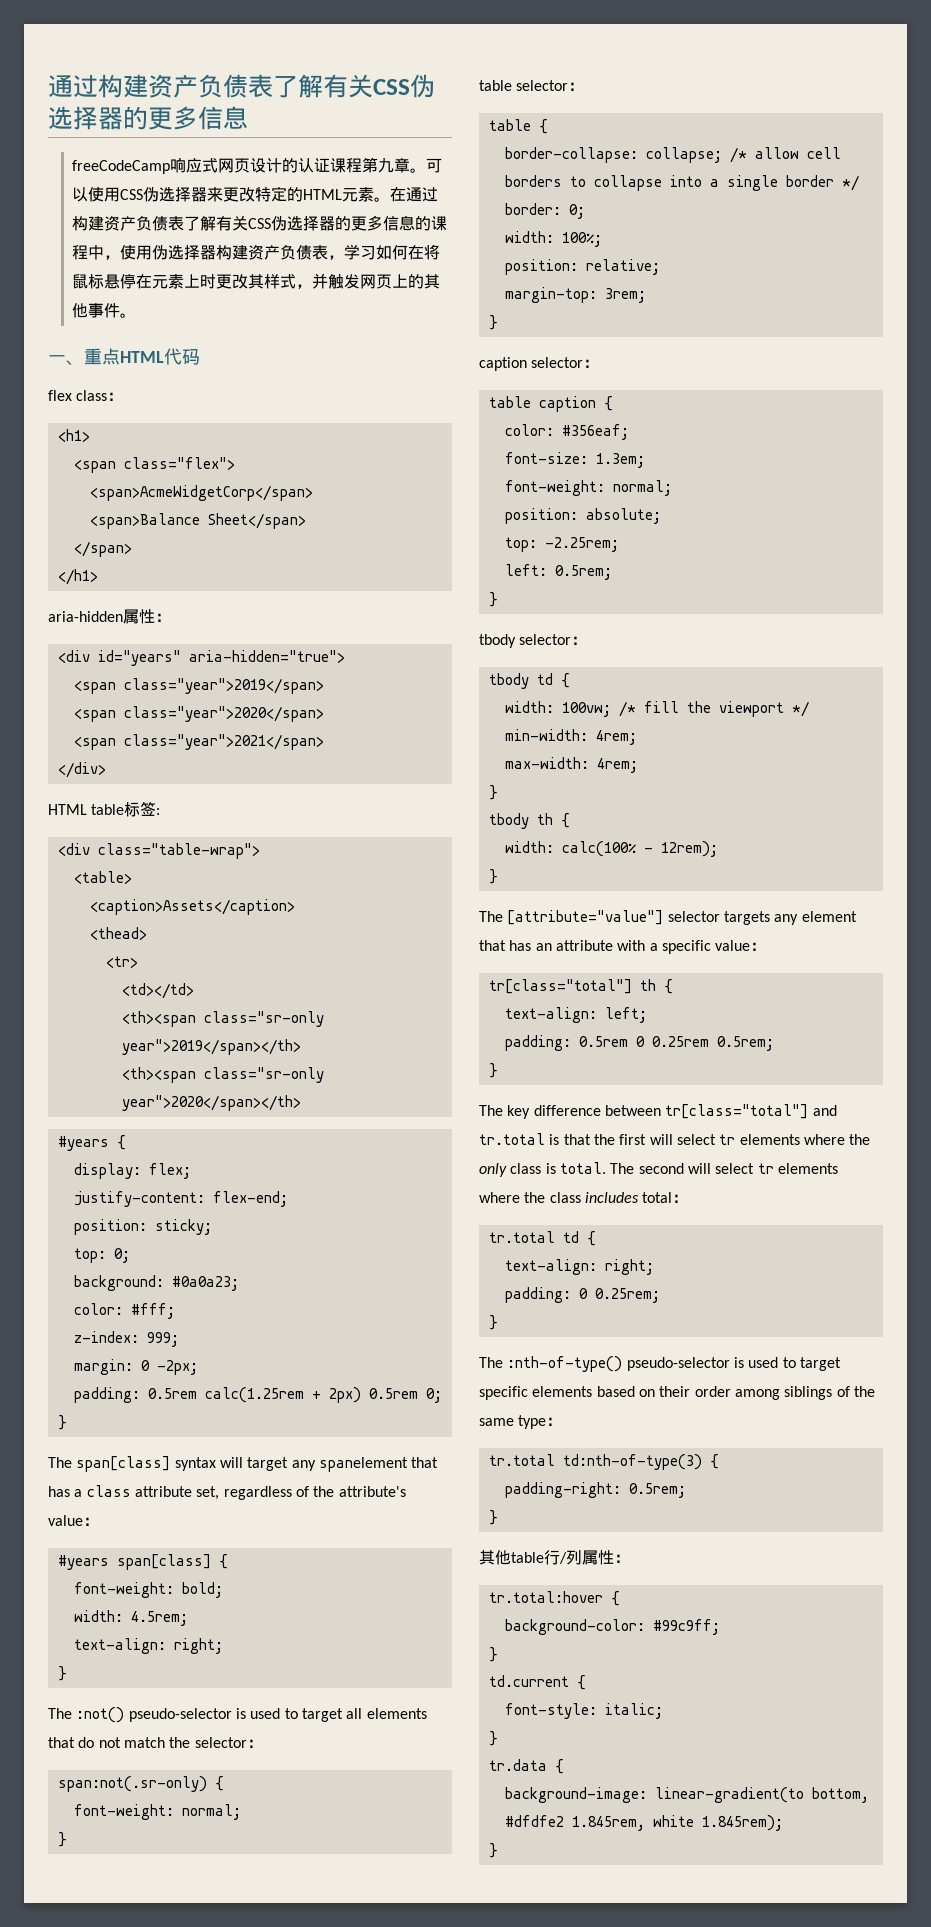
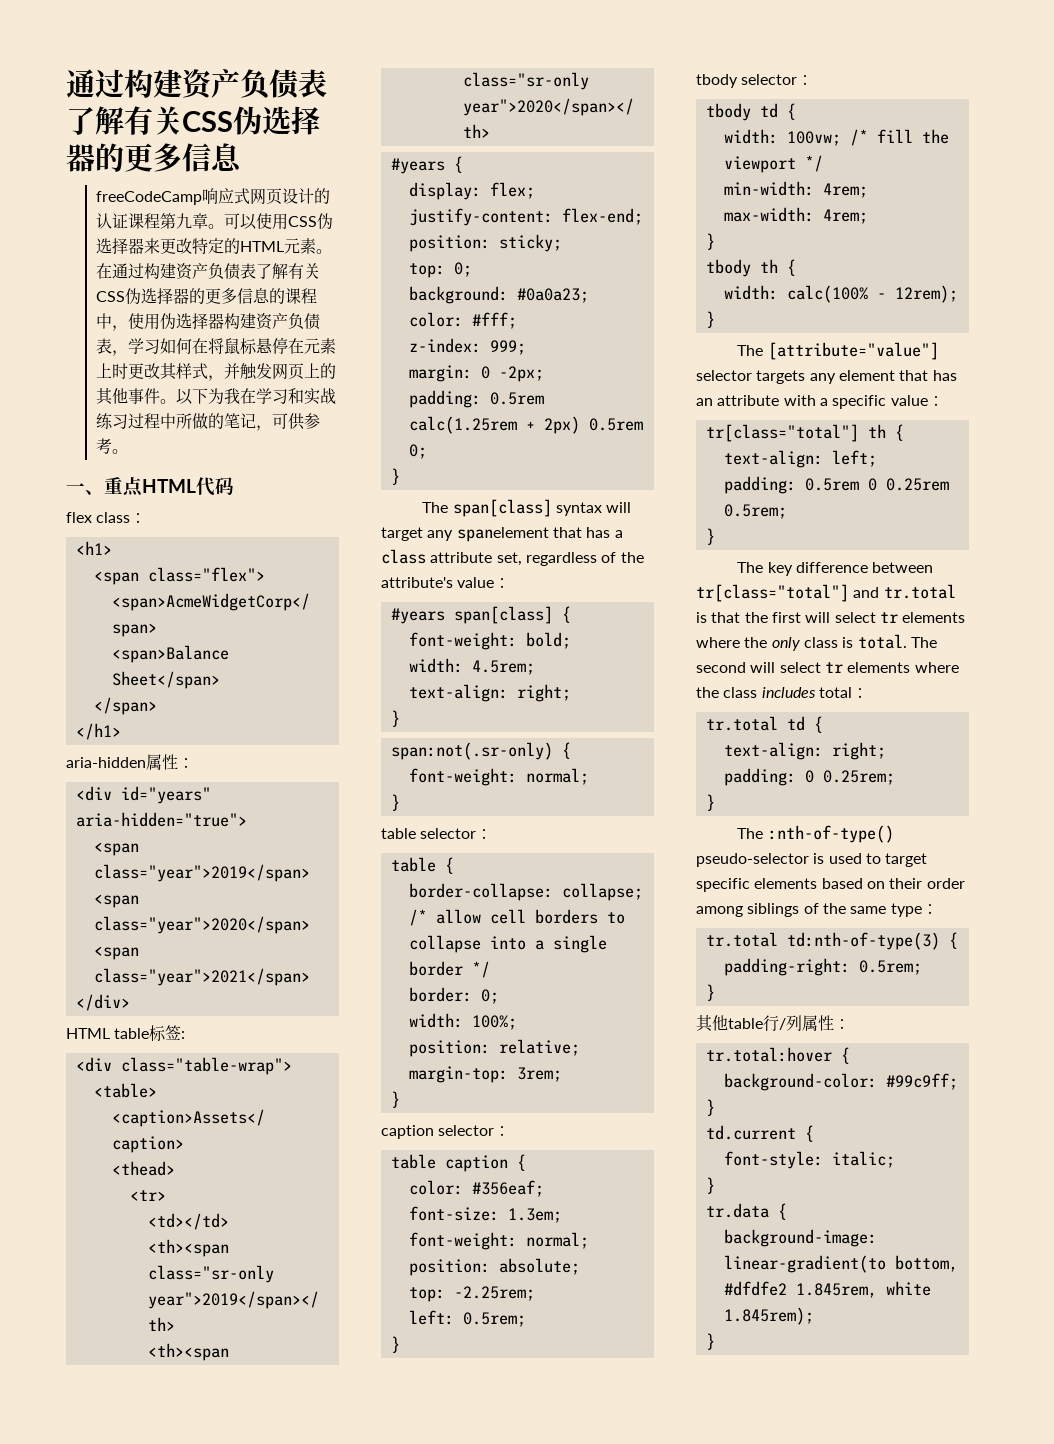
(137, 315) none -> [176,388,337,405] [96,413,321,431] [96,438,129,454] 以下为我在学习和实战练习过程中所做的笔记，可供参考。
[48,1707,427,1723] [48,1737,263,1748] // The :not() pseudo-selector is used to target all elements that do not match the selector： -> (400, 718) none

